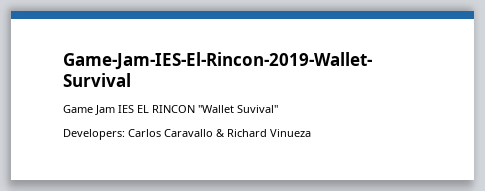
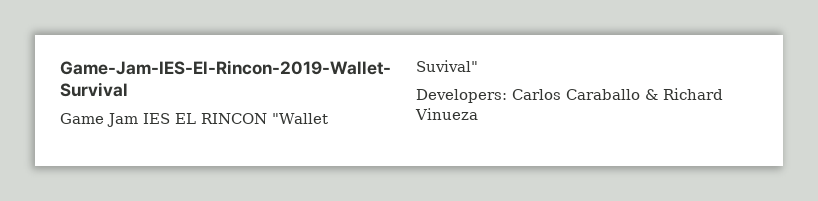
[164,129,213,137] Caravallo -> [566,89,640,100] Caraballo

